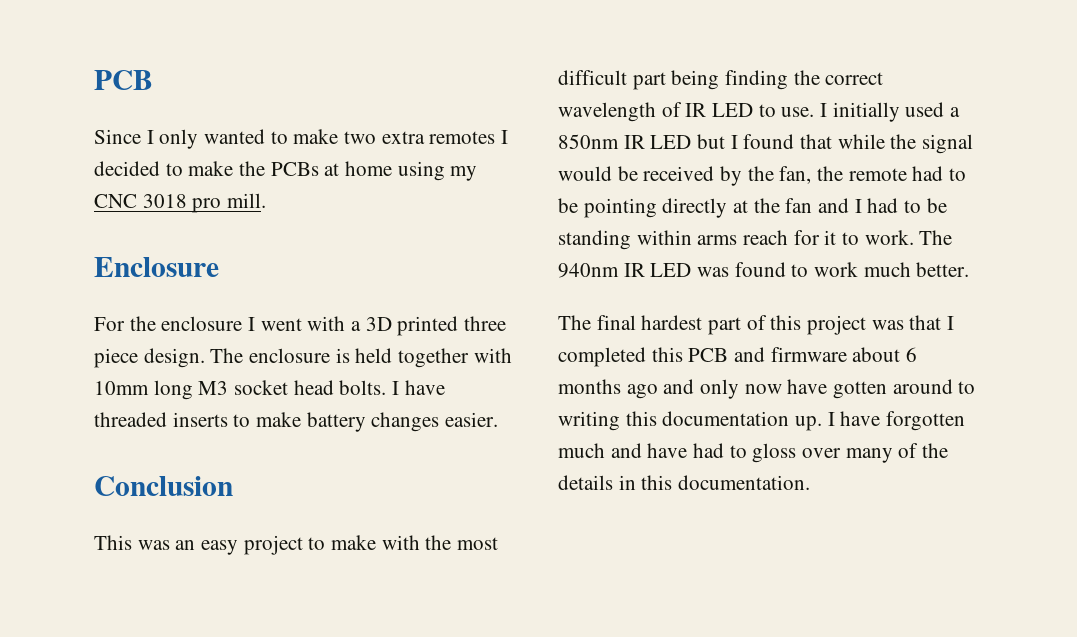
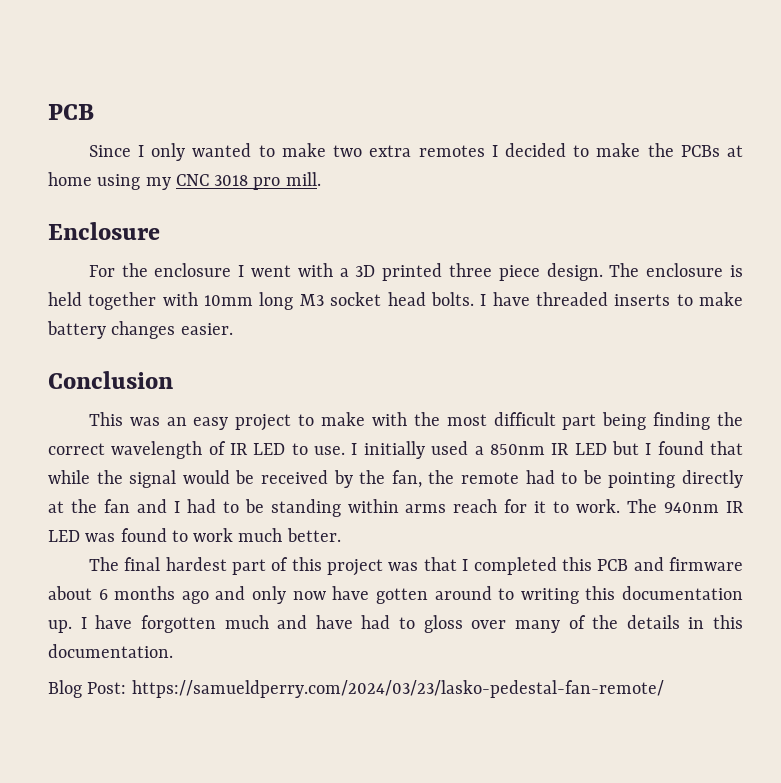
(811, 482) none -> [48,680,664,698] // Blog Post: https://samueldperry.com/2024/03/23/lasko-pedestal-fan-remote/

